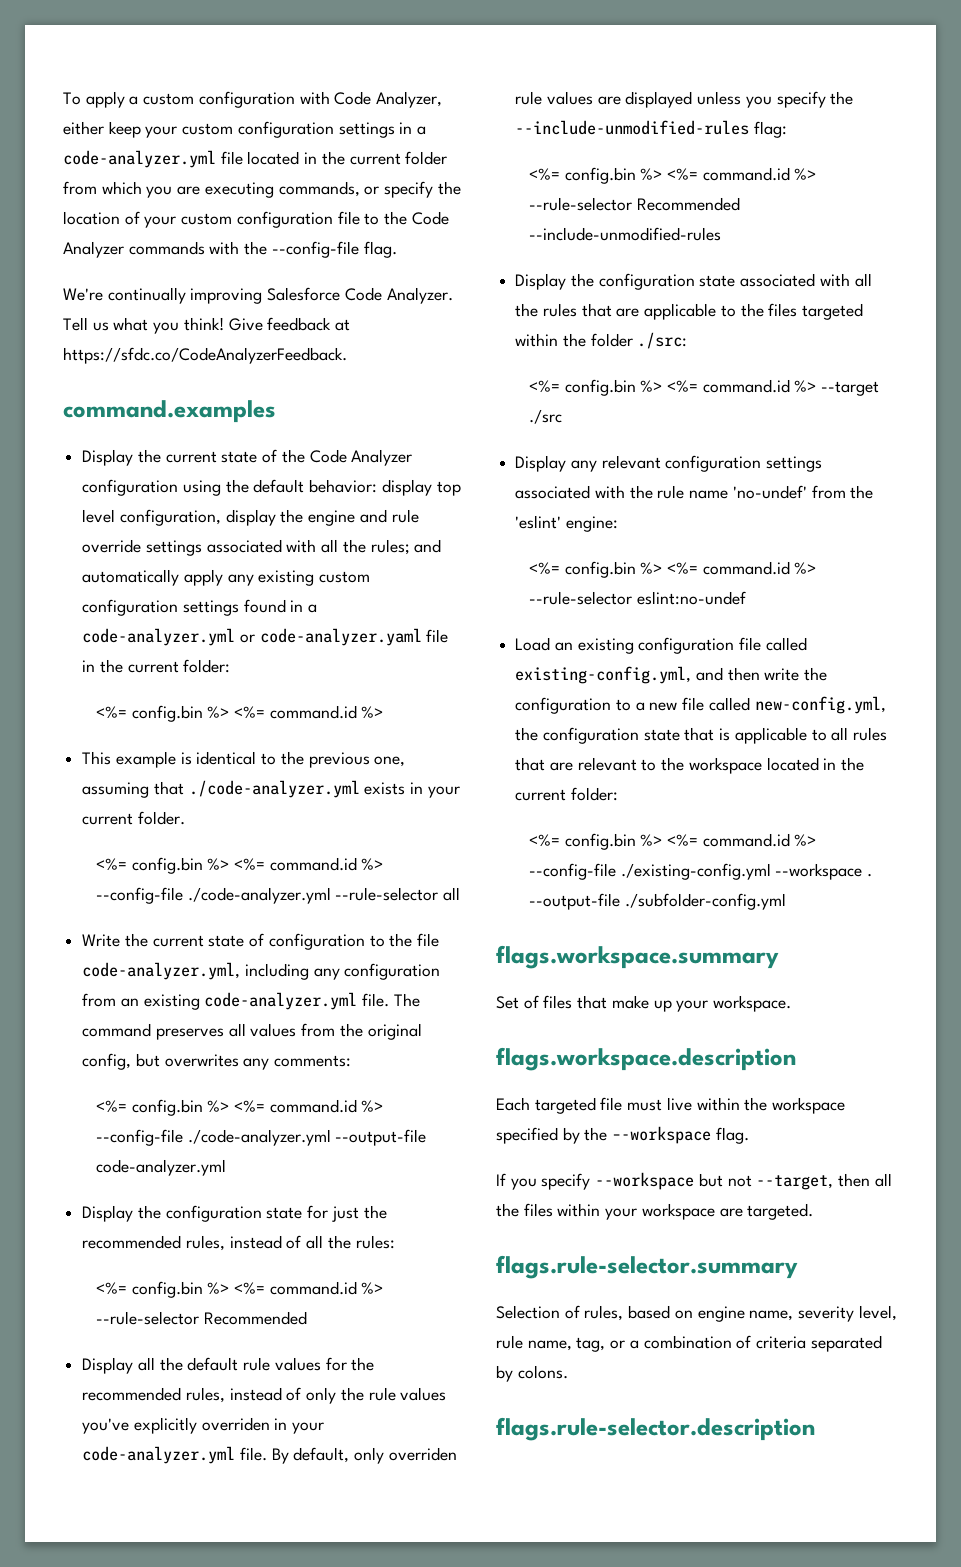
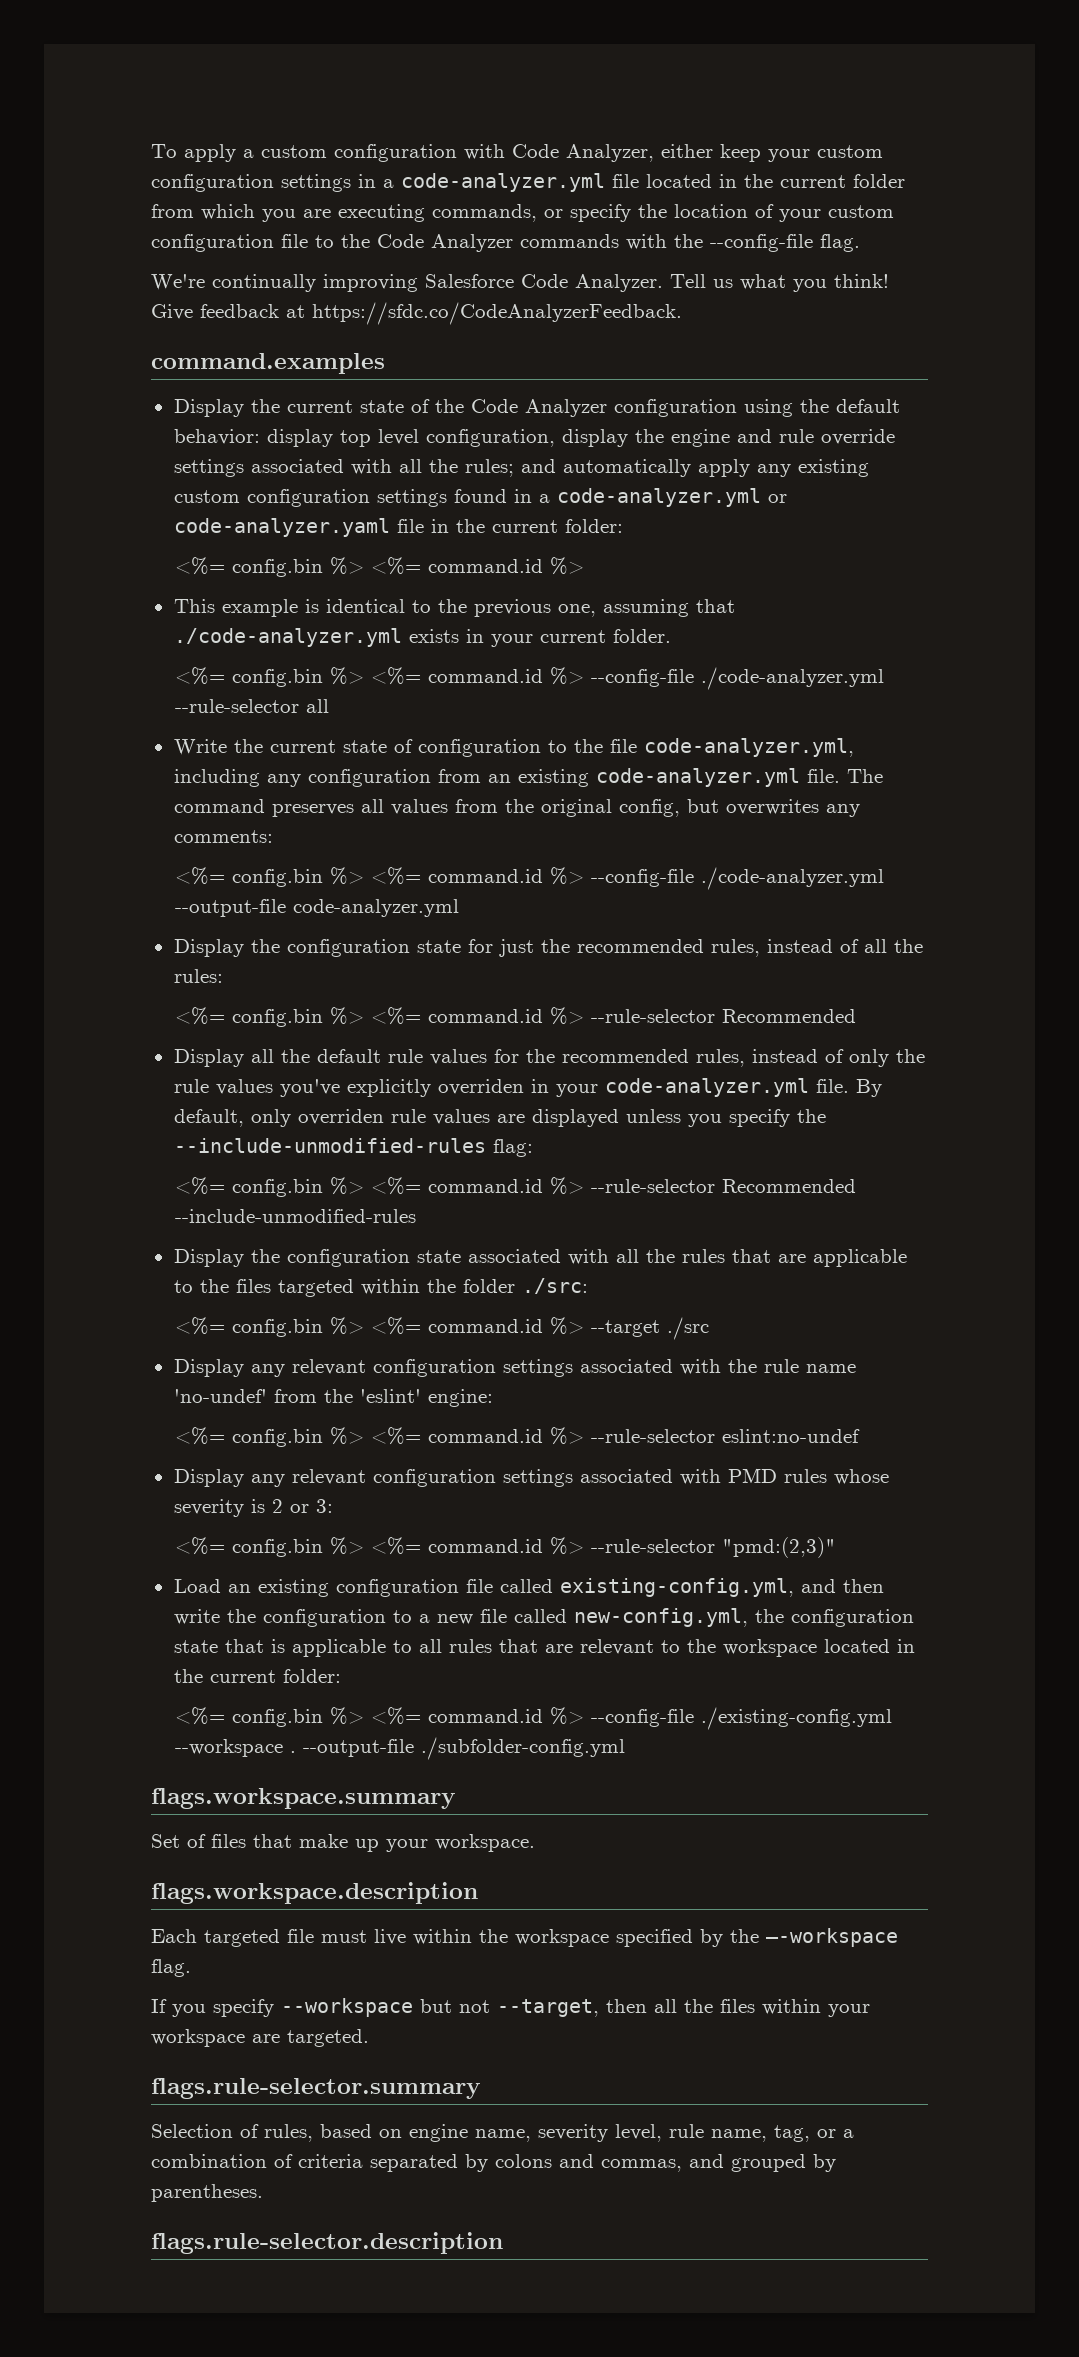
(746, 598) none -> [173,1468,889,1487] [173,1499,333,1517] [174,1537,836,1558] // Display any relevant configuration settings associated with PMD rules whose severity is 2 or 3: // <%= config.bin %> <%= command.id %> --rule-selector "pmd:(2,3)"
[517,1365,568,1379] colons. -> [495,2154,836,2172] [151,2184,263,2202] colons and commas, and grouped by parentheses.

